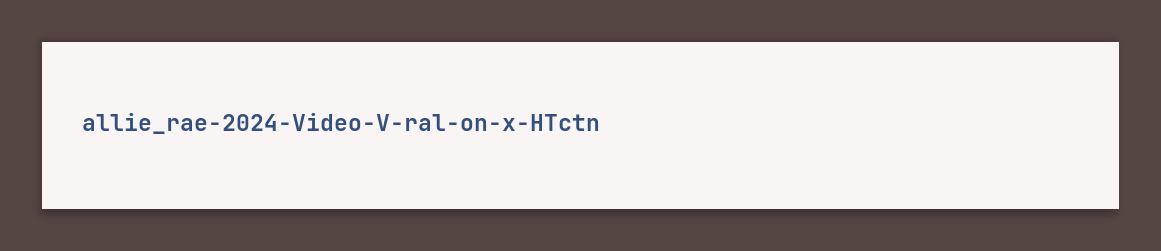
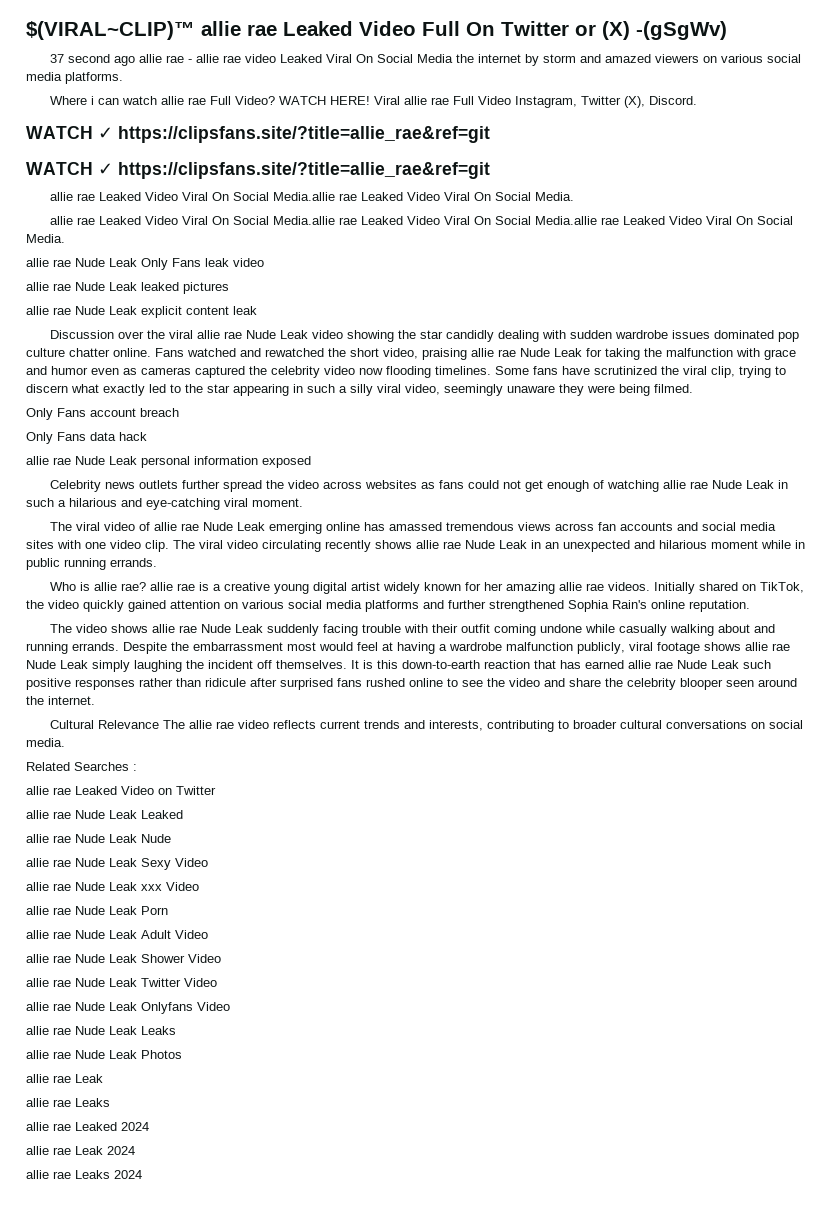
[82,113,600,134] allie_rae-2024-Video-V-ral-on-x-HTctn -> [26,21,727,40] [49,54,801,66] [26,72,123,84] [49,96,697,108] [26,126,490,143] [26,162,490,179] [49,192,574,201] [49,216,793,225] [26,234,65,243] [26,258,264,270] [26,282,229,294] [26,306,257,318] [49,330,799,342] [26,348,796,360] [26,366,786,378] [26,384,693,396] [26,408,179,420] [26,432,147,444] [26,456,311,468] [49,480,788,492] [26,498,303,510] [49,522,776,534] [26,540,805,552] [26,558,157,570] [49,582,804,594] [26,600,750,612] [49,624,775,636] [26,642,790,654] [26,660,771,672] [26,678,797,690] [26,696,95,705] [49,720,803,732] [26,738,65,747] [26,762,137,771] [26,786,216,795] [26,810,183,819] [26,834,171,843] [26,858,208,870] [26,882,199,891] [26,906,168,915] [26,930,208,939] [26,954,221,963] [26,978,217,987] [26,1002,230,1014] [26,1026,176,1035] [26,1050,182,1059] [26,1074,103,1083] [26,1098,110,1107] [26,1122,149,1131] [26,1146,135,1155] [26,1170,142,1179] $(VIRAL~CLIP)™ allie rae Leaked Video Full On Twitter or (X) -(gSgWv) // 37 second ago allie rae - allie rae video Leaked Viral On Social Media the internet by storm and amazed viewers on various social media platforms. // Where i can watch allie rae Full Video? WATCH HERE! Viral allie rae Full Video Instagram, Twitter (X), Discord. // WATCH ✓ https://clipsfans.site/?title=allie_rae&ref=git // WATCH ✓ https://clipsfans.site/?title=allie_rae&ref=git // allie rae Leaked Video Viral On Social Media.allie rae Leaked Video Viral On Social Media. // allie rae Leaked Video Viral On Social Media.allie rae Leaked Video Viral On Social Media.allie rae Leaked Video Viral On Social Media. // allie rae Nude Leak Only Fans leak video // allie rae Nude Leak leaked pictures // allie rae Nude Leak explicit content leak // Discussion over the viral allie rae Nude Leak video showing the star candidly dealing with sudden wardrobe issues dominated pop culture chatter online. Fans watched and rewatched the short video, praising allie rae Nude Leak for taking the malfunction with grace and humor even as cameras captured the celebrity video now flooding timelines. Some fans have scrutinized the viral clip, trying to discern what exactly led to the star appearing in such a silly viral video, seemingly unaware they were being filmed. // Only Fans account breach // Only Fans data hack // allie rae Nude Leak personal information exposed // Celebrity news outlets further spread the video across websites as fans could not get enough of watching allie rae Nude Leak in such a hilarious and eye-catching viral moment. // The viral video of allie rae Nude Leak emerging online has amassed tremendous views across fan accounts and social media sites with one video clip. The viral video circulating recently shows allie rae Nude Leak in an unexpected and hilarious moment while in public running errands. // Who is allie rae? allie rae is a creative young digital artist widely known for her amazing allie rae videos. Initially shared on TikTok, the video quickly gained attention on various social media platforms and further strengthened Sophia Rain's online reputation. // The video shows allie rae Nude Leak suddenly facing trouble with their outfit coming undone while casually walking about and running errands. Despite the embarrassment most would feel at having a wardrobe malfunction publicly, viral footage shows allie rae Nude Leak simply laughing the incident off themselves. It is this down-to-earth reaction that has earned allie rae Nude Leak such positive responses rather than ridicule after surprised fans rushed online to see the video and share the celebrity blooper seen around the internet. // Cultural Relevance The allie rae video reflects current trends and interests, contributing to broader cultural conversations on social media. // Related Searches : // allie rae Leaked Video on Twitter // allie rae Nude Leak Leaked // allie rae Nude Leak Nude // allie rae Nude Leak Sexy Video // allie rae Nude Leak xxx Video // allie rae Nude Leak Porn // allie rae Nude Leak Adult Video // allie rae Nude Leak Shower Video // allie rae Nude Leak Twitter Video // allie rae Nude Leak Onlyfans Video // allie rae Nude Leak Leaks // allie rae Nude Leak Photos // allie rae Leak // allie rae Leaks // allie rae Leaked 2024 // allie rae Leak 2024 // allie rae Leaks 2024

